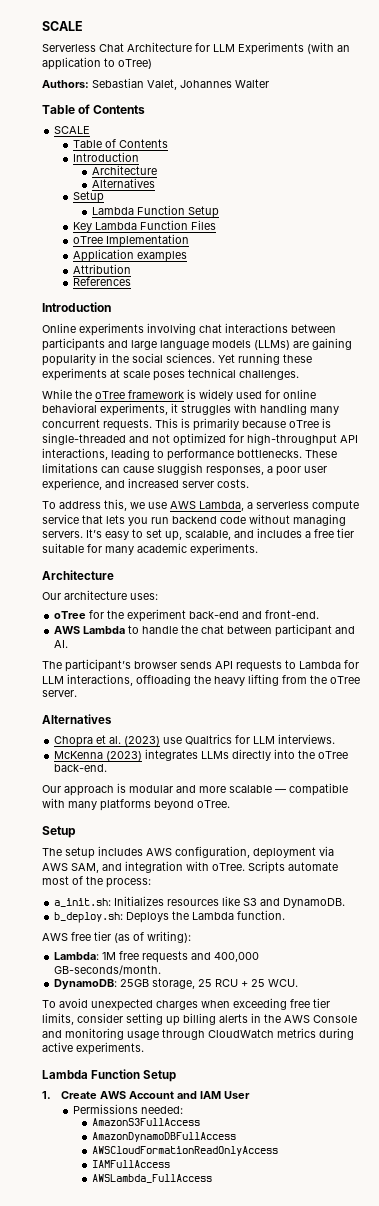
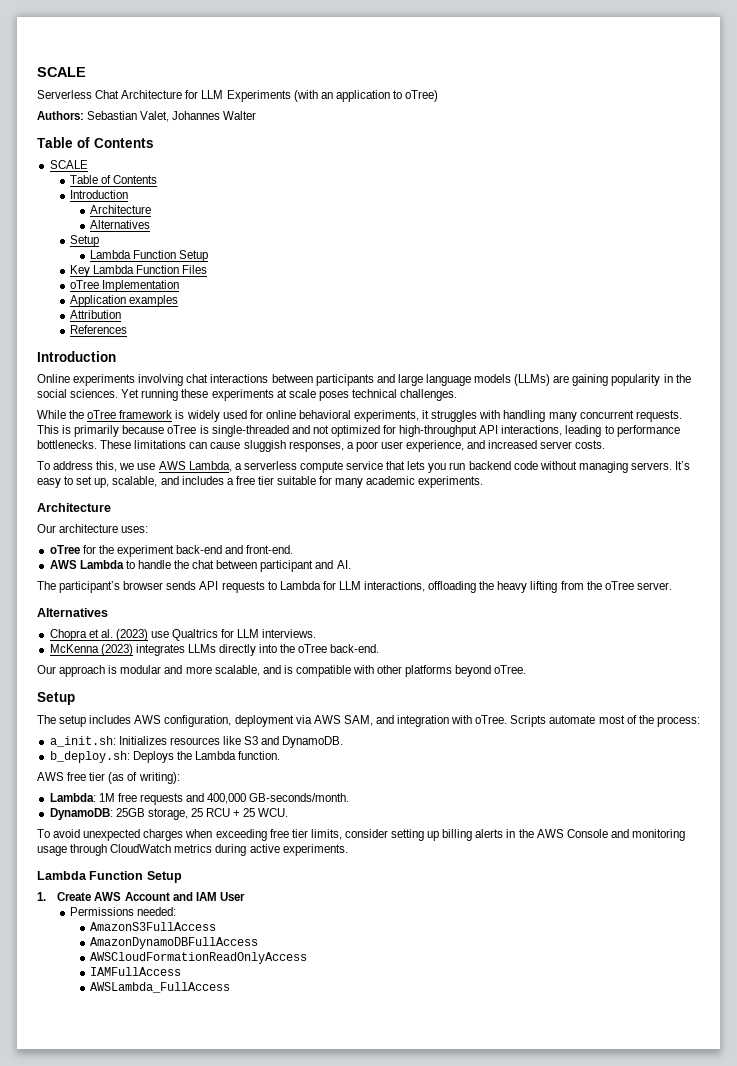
[229,785,286,793] scalable — -> [214,665,293,676] scalable, and is
[68,801,97,810] many -> [377,665,403,674] other

